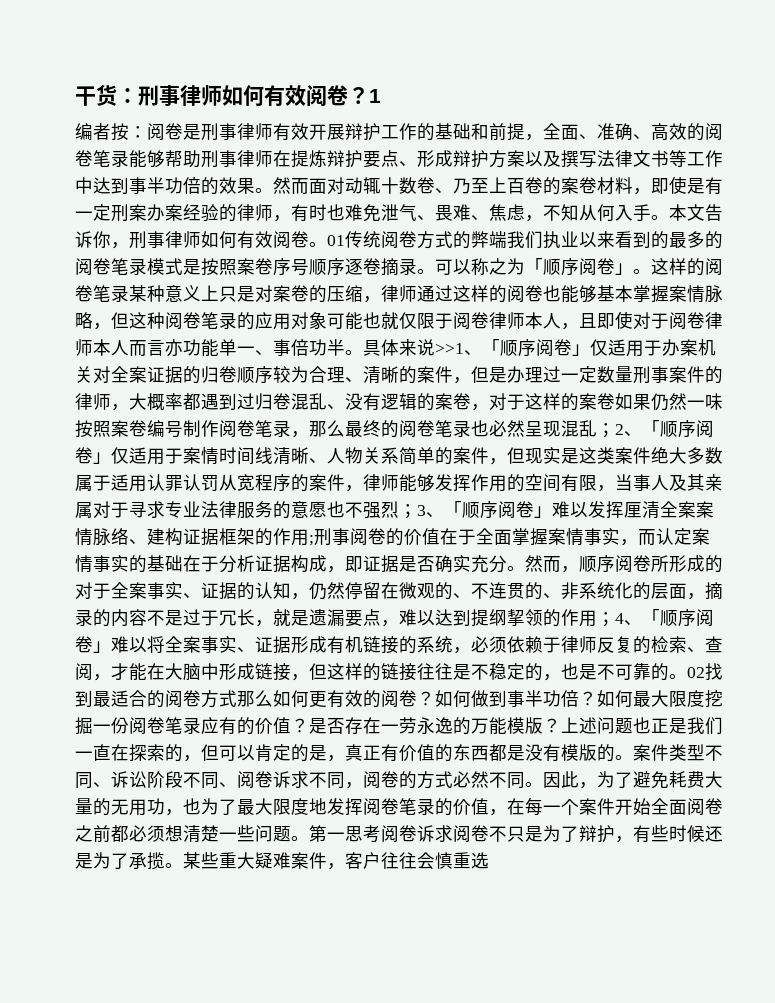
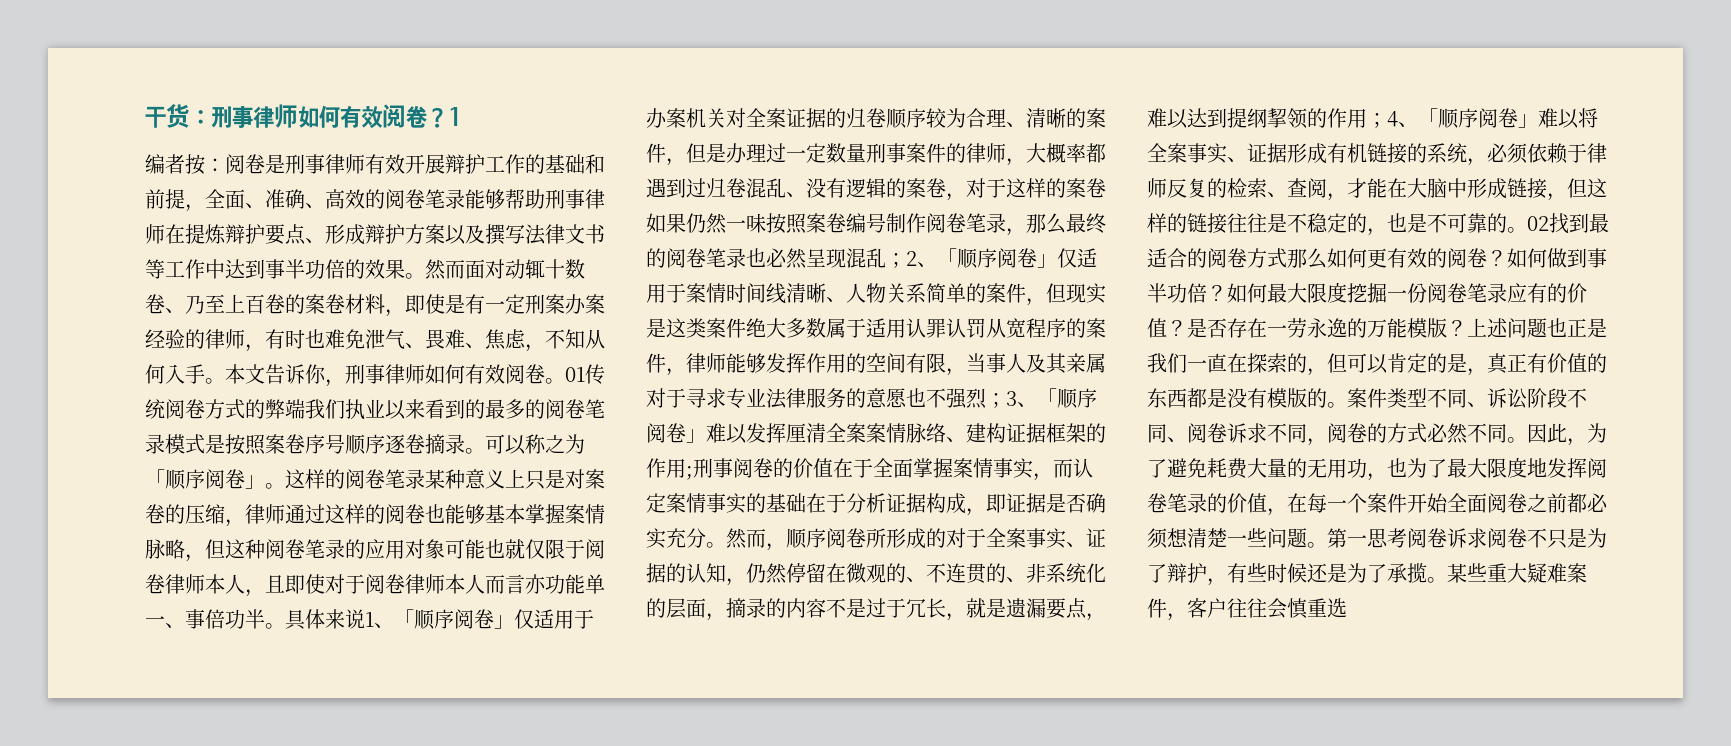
[435,343,464,354] >>1 -> [365,612,374,627] 1

